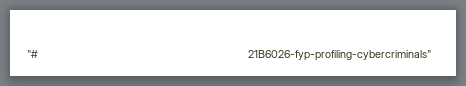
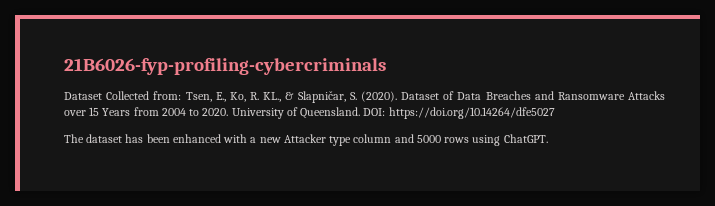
[27,50,431,61] "# 21B6026-fyp-profiling-cybercriminals" -> [64,58,386,75] [64,91,665,103] [64,107,555,119] [64,134,548,146] 21B6026-fyp-profiling-cybercriminals // Dataset Collected from: Tsen, E., Ko, R. KL., & Slapničar, S. (2020). Dataset of Data Breaches and Ransomware Attacks over 15 Years from 2004 to 2020. University of Queensland. DOI: https://doi.org/10.14264/dfe5027 // The dataset has been enhanced with a new Attacker type column and 5000 rows using ChatGPT.

